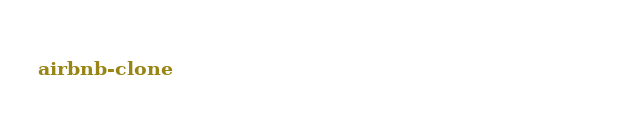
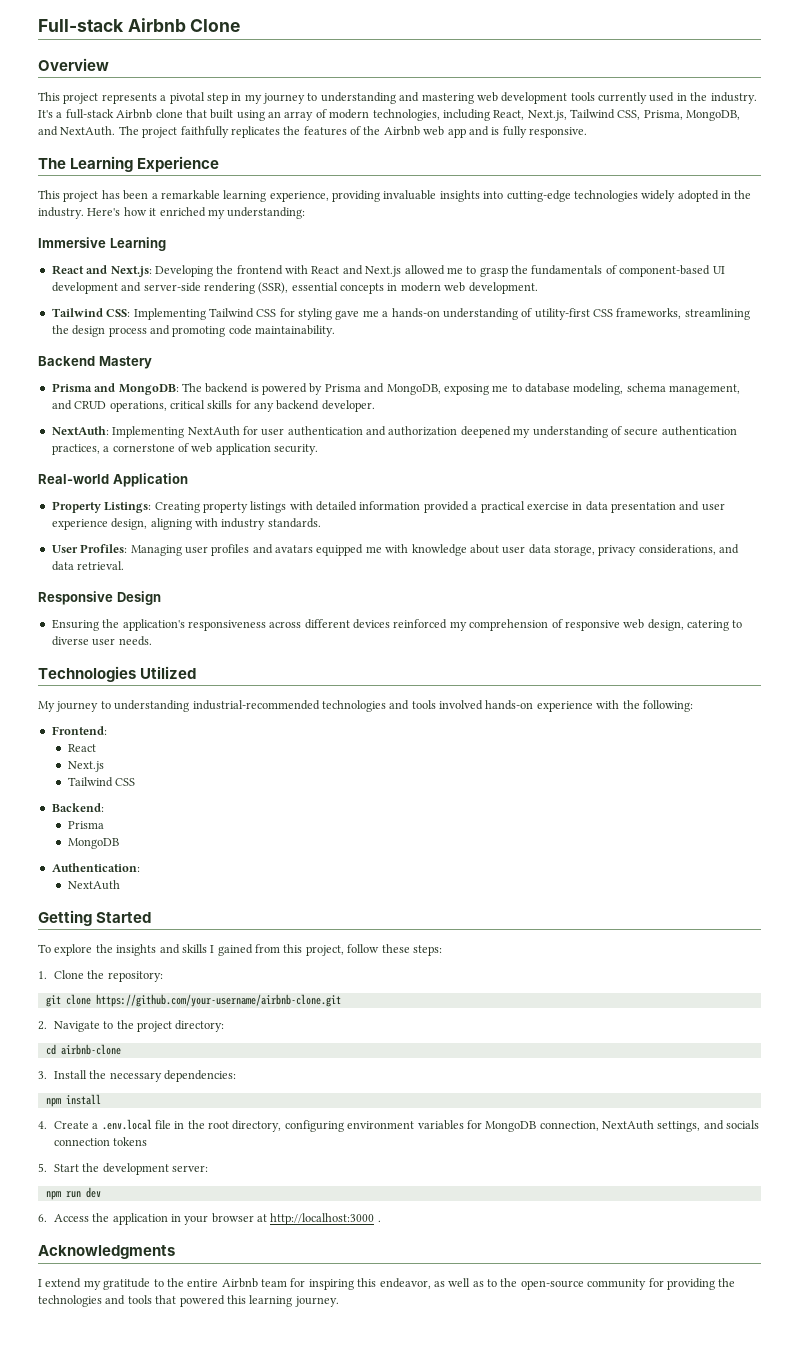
[38,61,173,75] airbnb-clone -> [38,18,241,32] [38,58,109,71] [38,92,757,104] [38,109,741,121] [38,126,587,138] [38,156,220,172] [38,190,752,202] [38,207,306,219] [38,237,166,251] [51,265,725,277] [51,282,538,294] [51,308,750,320] [51,325,335,337] [38,356,152,369] [51,383,741,395] [51,400,375,412] [51,426,737,438] [51,443,318,455] [38,473,188,487] [51,501,725,513] [51,518,321,530] [51,544,740,556] [51,561,125,571] [38,591,161,605] [51,619,743,631] [51,636,152,646] [38,666,197,682] [38,700,693,712] [51,726,107,735] [67,744,96,752] [67,761,104,772] [67,777,135,787] [51,803,104,812] [67,821,104,829] [67,838,119,849] [51,863,140,872] [67,880,120,890] [38,910,152,926] [38,944,442,956] [38,970,163,982] [45,994,341,1007] [38,1020,225,1032] [45,1044,121,1055] [38,1070,236,1082] [45,1094,101,1107] [38,1119,760,1132] [53,1137,148,1146] [38,1163,208,1175] [45,1187,101,1200] [38,1213,381,1225] [38,1245,175,1259] [38,1278,736,1290] [38,1295,339,1307] Full-stack Airbnb Clone // Overview // This project represents a pivotal step in my journey to understanding and mastering web development tools currently used in the industry. It's a full-stack Airbnb clone that built using an array of modern technologies, including React, Next.js, Tailwind CSS, Prisma, MongoDB, and NextAuth. The project faithfully replicates the features of the Airbnb web app and is fully responsive. // The Learning Experience // This project has been a remarkable learning experience, providing invaluable insights into cutting-edge technologies widely adopted in the industry. Here's how it enriched my understanding: // Immersive Learning // React and Next.js: Developing the frontend with React and Next.js allowed me to grasp the fundamentals of component-based UI development and server-side rendering (SSR), essential concepts in modern web development. // Tailwind CSS: Implementing Tailwind CSS for styling gave me a hands-on understanding of utility-first CSS frameworks, streamlining the design process and promoting code maintainability. // Backend Mastery // Prisma and MongoDB: The backend is powered by Prisma and MongoDB, exposing me to database modeling, schema management, and CRUD operations, critical skills for any backend developer. // NextAuth: Implementing NextAuth for user authentication and authorization deepened my understanding of secure authentication practices, a cornerstone of web application security. // Real-world Application // Property Listings: Creating property listings with detailed information provided a practical exercise in data presentation and user experience design, aligning with industry standards. // User Profiles: Managing user profiles and avatars equipped me with knowledge about user data storage, privacy considerations, and data retrieval. // Responsive Design // Ensuring the application's responsiveness across different devices reinforced my comprehension of responsive web design, catering to diverse user needs. // Technologies Utilized // My journey to understanding industrial-recommended technologies and tools involved hands-on experience with the following: // Frontend: // React // Next.js // Tailwind CSS // Backend: // Prisma // MongoDB // Authentication: // NextAuth // Getting Started // To explore the insights and skills I gained from this project, follow these steps: // 1. Clone the repository: // git clone https://github.com/your-username/airbnb-clone.git // 2. Navigate to the project directory: // cd airbnb-clone // 3. Install the necessary dependencies: // npm install // 4. Create a .env.local file in the root directory, configuring environment variables for MongoDB connection, NextAuth settings, and socials connection tokens // 5. Start the development server: // npm run dev // 6. Access the application in your browser at http://localhost:3000 . // Acknowledgments // I extend my gratitude to the entire Airbnb team for inspiring this endeavor, as well as to the open-source community for providing the technologies and tools that powered this learning journey.

